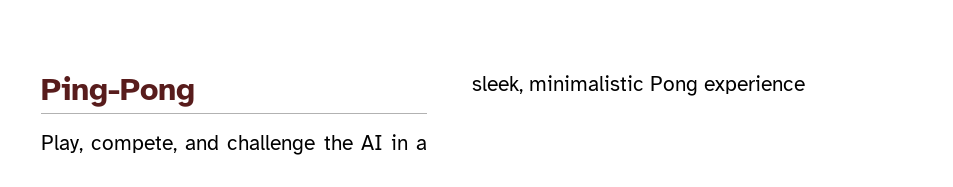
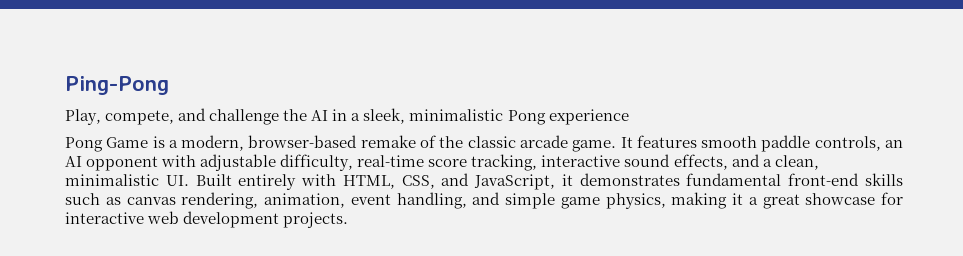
(805, 84) none -> [65,135,903,152] [65,154,819,171] [65,173,903,190] [65,192,903,209] [65,211,349,228] // Pong Game is a modern, browser-based remake of the classic arcade game. It features smooth paddle controls, an AI opponent with adjustable difficulty, real-time score tracking, interactive sound effects, and a clean, minimalistic UI. Built entirely with HTML, CSS, and JavaScript, it demonstrates fundamental front-end skills such as canvas rendering, animation, event handling, and simple game physics, making it a great showcase for interactive web development projects.

